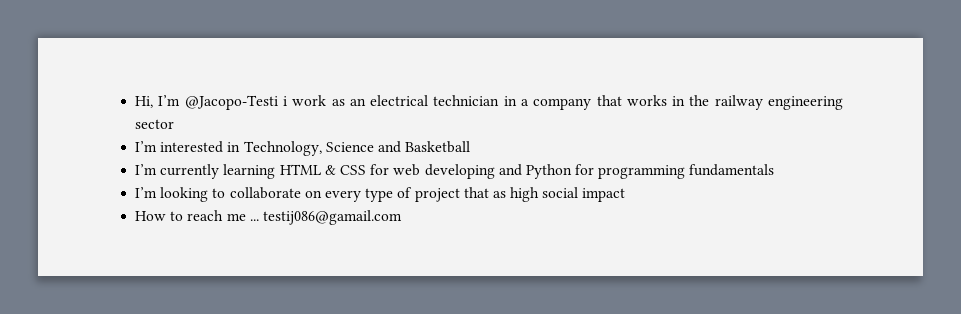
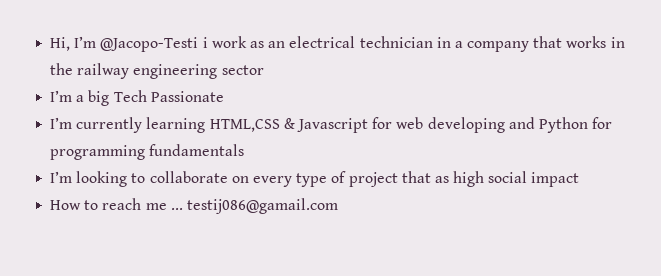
[160,141,471,156] interested in Technology, Science and Basketball -> [76,90,224,106] a big Tech Passionate
[279,164,366,175] HTML & CSS -> [209,118,368,133] HTML,CSS & Javascript

